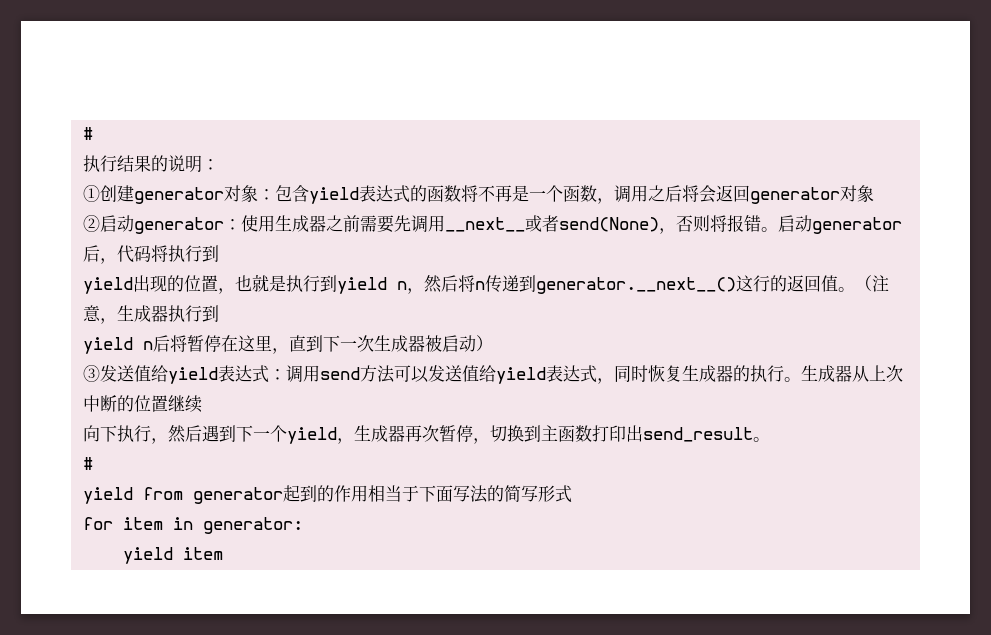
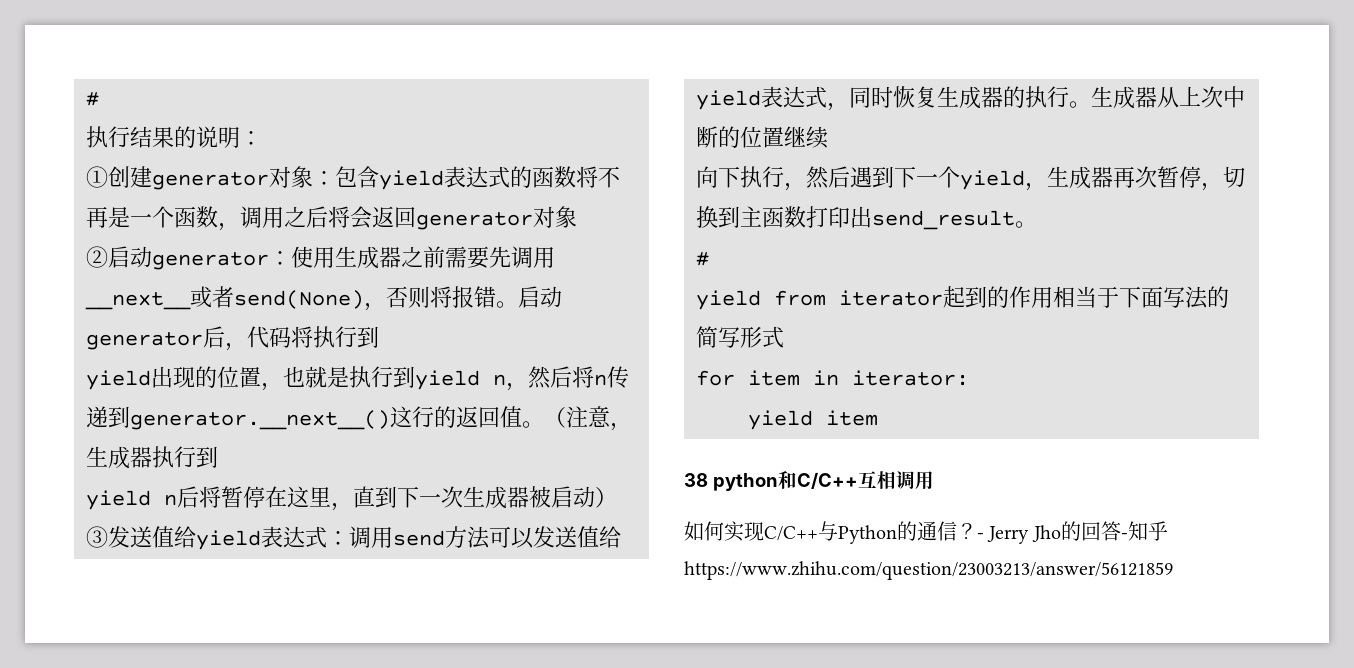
[193,487,283,504] generator -> [839,290,943,306] iterator
[203,517,303,534] generator: -> [852,370,969,386] iterator:
(223, 553) none -> [684,471,934,491] [684,521,1168,544] [684,561,1173,580] // 38 python和C/C++互相调用 // 如何实现C/C++与Python的通信？- Jerry Jho的回答-知乎https://www.zhihu.com/question/23003213/answer/56121859

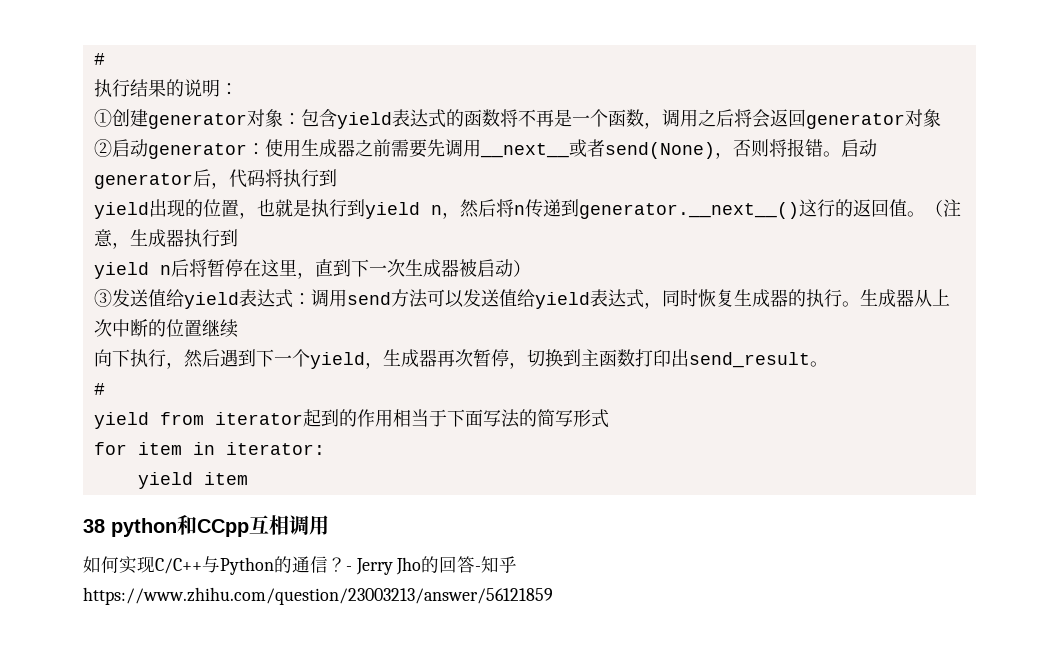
[796,472,858,489] C/C++ -> [197,519,249,537] CCpp

